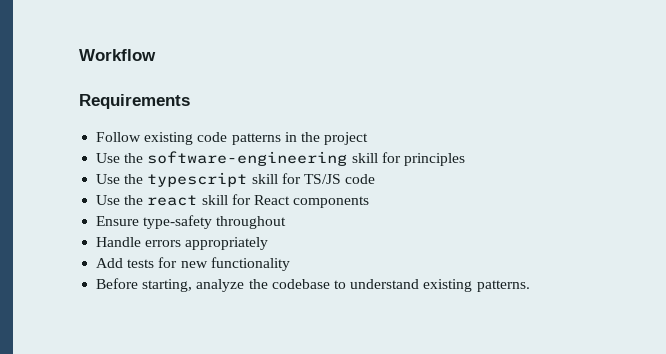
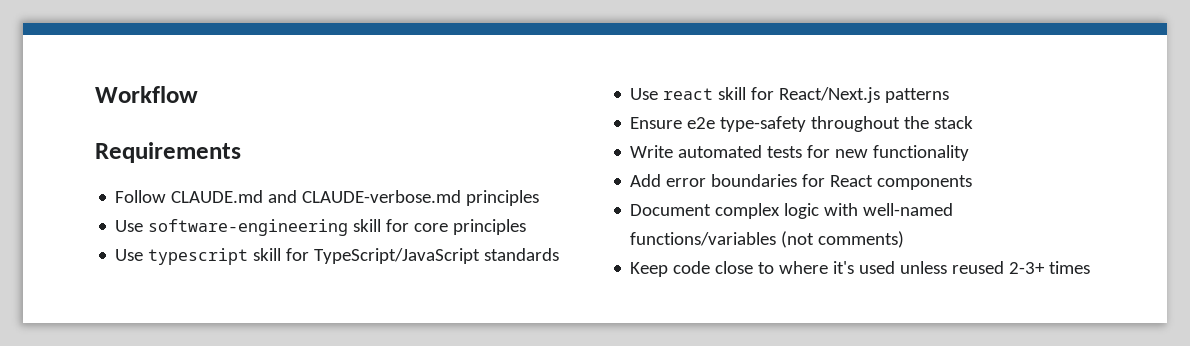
[144,132,369,145] [96,153,144,163] existing code patterns in the project // Use the -> [171,190,540,206] [115,220,144,232] CLAUDE.md and CLAUDE-verbose.md principles // Use
[403,153,465,166] [96,174,144,184] principles // Use the -> [414,219,527,235] [115,249,144,261] core principles // Use
[303,174,376,184] [96,195,144,205] TS/JS code // Use the -> [314,248,560,264] [630,88,659,100] TypeScript/JavaScript standards // Use
[253,195,370,208] React components -> [779,87,950,103] React/Next.js patterns
(140, 221) none -> [687,117,716,129] e2e
[96,237,269,250] [96,258,124,268] // Handle errors appropriately // Add -> [904,116,974,129] [630,145,763,158] the stack // Write automated
[96,278,530,292] Before starting, analyze the codebase to understand existing patterns. -> [630,174,973,190] [630,203,954,219] [630,231,905,248] [630,261,1091,277] Add error boundaries for React components // Document complex logic with well-named functions/variables (not comments) // Keep code close to where it's used unless reused 2-3+ times

